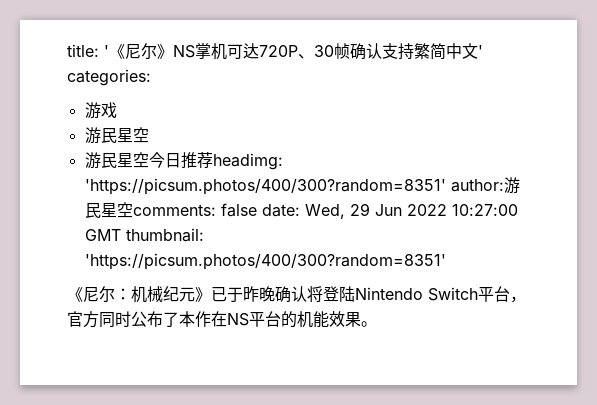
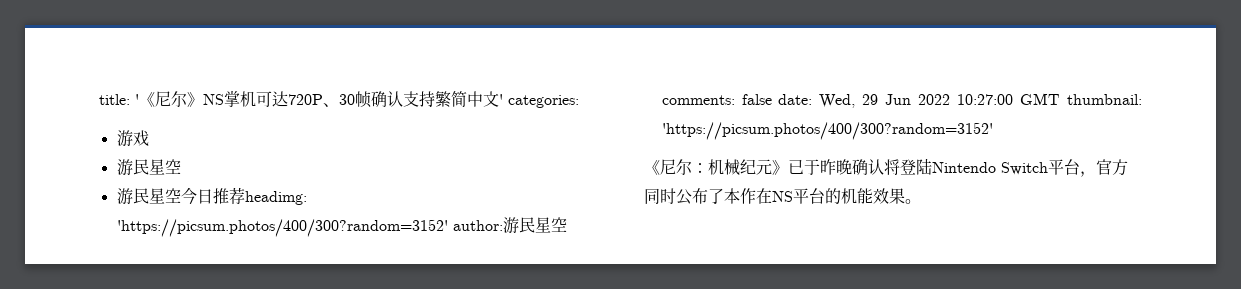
[84,178,446,195] 'https://picsum.photos/400/300?random=8351' -> [116,219,448,237] 'https://picsum.photos/400/300?random=3152'
[84,253,446,270] 'https://picsum.photos/400/300?random=8351' -> [661,122,993,140] 'https://picsum.photos/400/300?random=3152'

